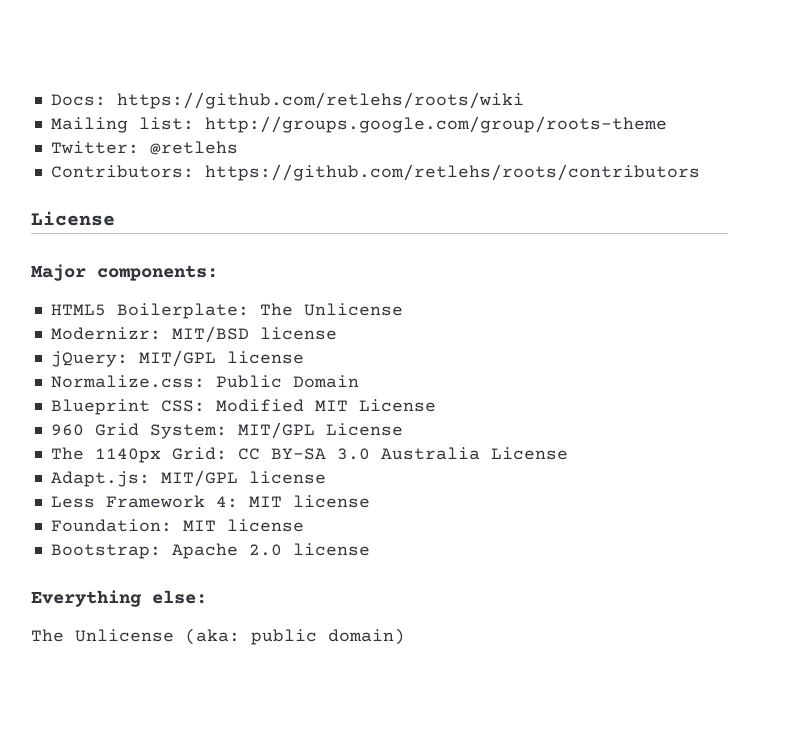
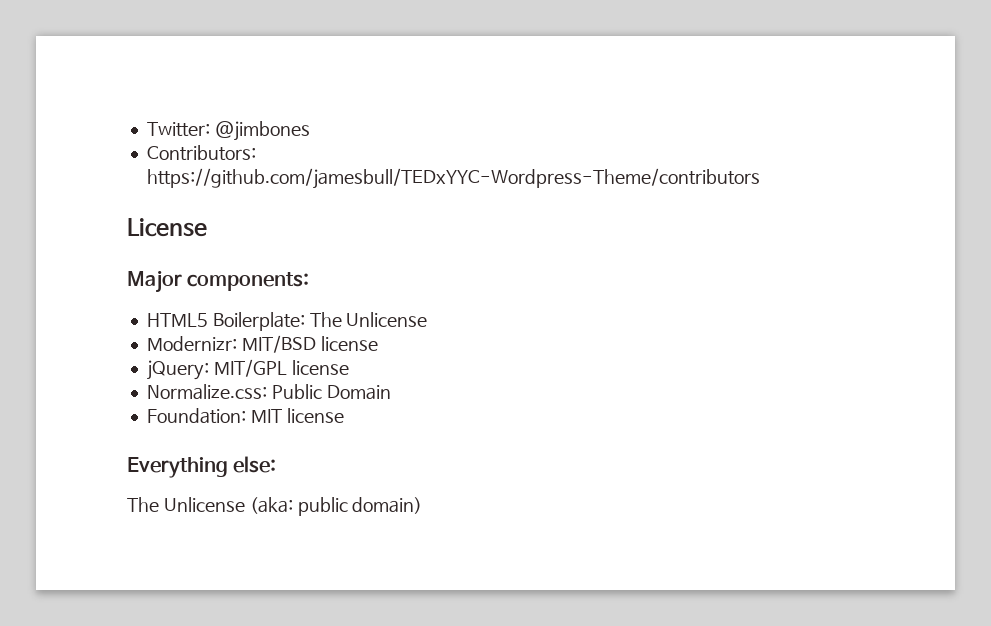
[50,92,524,109] [50,116,667,133] [50,141,238,155] Docs: https://github.com/retlehs/roots/wiki // Mailing list: http://groups.google.com/group/roots-theme // Twitter: @retlehs -> [146,121,310,141] Twitter: @jimbones
[204,164,700,181] https://github.com/retlehs/roots/contributors -> [146,168,760,189] https://github.com/jamesbull/TEDxYYC-Wordpress-Theme/contributors
[50,399,436,415] [50,422,403,439] [50,447,568,463] [50,470,326,487] [50,495,370,508] // Blueprint CSS: Modified MIT License // 960 Grid System: MIT/GPL License // The 1140px Grid: CC BY-SA 3.0 Australia License // Adapt.js: MIT/GPL license // Less Framework 4: MIT license -> (391, 392) none
[50,543,370,559] // Bootstrap: Apache 2.0 license -> (344, 415) none

